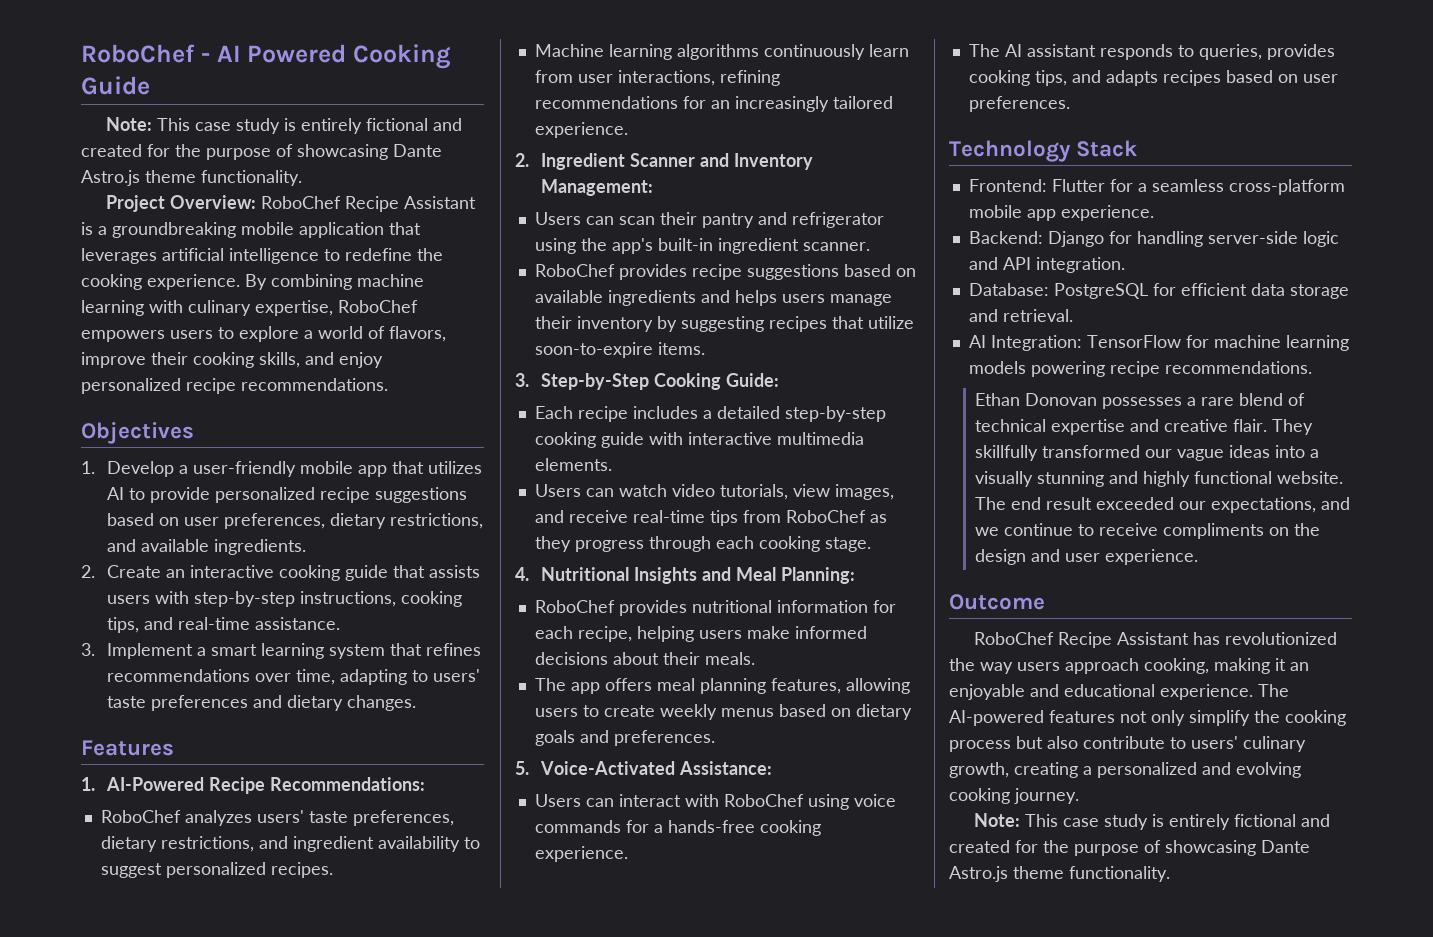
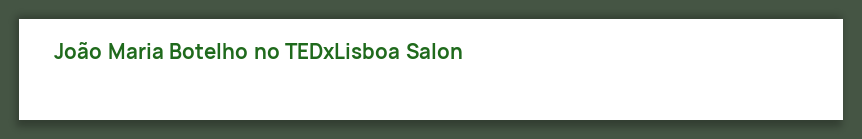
[81,44,451,69] [81,76,150,95] [106,117,463,134] [81,144,442,160] [81,170,302,186] [106,195,477,212] [81,222,421,238] [81,248,443,264] [81,274,424,290] [81,300,418,316] [81,326,446,342] [81,352,383,368] [81,378,388,394] [81,422,194,444] [81,461,483,477] [107,487,468,503] [107,513,484,529] [107,539,307,555] [81,565,481,581] [107,591,463,607] [107,617,341,633] [81,643,482,659] [107,669,481,685] [107,695,417,711] [81,740,174,756] [81,777,426,794] [100,810,454,826] [100,836,480,852] [100,862,333,878] [534,44,909,60] [534,70,780,86] [534,96,893,112] [534,122,628,138] [515,153,814,170] [541,179,654,196] [534,212,884,228] [534,238,870,254] [534,264,916,280] [534,290,892,306] [534,316,914,332] [534,342,705,358] [515,373,780,390] [534,406,886,422] [534,432,864,448] [534,458,612,471] [534,484,894,500] [534,510,887,526] [534,536,871,552] [515,567,856,584] [534,600,896,616] [534,626,867,642] [534,652,755,665] [534,678,910,694] [534,704,912,720] [534,730,715,746] [515,761,773,775] [534,794,896,810] [534,820,821,836] [534,846,628,862] [968,44,1335,60] [968,70,1338,86] [968,96,1070,112] [949,140,1138,162] [968,179,1345,195] [968,205,1154,221] [968,231,1339,247] [968,257,1125,273] [968,283,1349,299] [968,309,1073,322] [968,335,1349,351] [968,361,1312,377] [975,393,1306,409] [975,419,1314,435] [975,445,1320,461] [975,471,1344,487] [975,497,1351,513] [975,523,1321,539] [975,549,1199,565] [949,594,1045,610] [974,632,1338,648] [949,658,1309,674] [949,684,1289,700] [949,710,1346,726] [949,736,1306,752] [949,762,1301,778] [949,788,1079,804] [974,813,1331,830] [949,840,1310,856] [949,866,1170,882] RoboChef - AI Powered Cooking Guide // Note: This case study is entirely fictional and created for the purpose of showcasing Dante Astro.js theme functionality. // Project Overview: RoboChef Recipe Assistant is a groundbreaking mobile application that leverages artificial intelligence to redefine the cooking experience. By combining machine learning with culinary expertise, RoboChef empowers users to explore a world of flavors, improve their cooking skills, and enjoy personalized recipe recommendations. // Objectives // 1. Develop a user-friendly mobile app that utilizes AI to provide personalized recipe suggestions based on user preferences, dietary restrictions, and available ingredients. // 2. Create an interactive cooking guide that assists users with step-by-step instructions, cooking tips, and real-time assistance. // 3. Implement a smart learning system that refines recommendations over time, adapting to users' taste preferences and dietary changes. // Features // 1. AI-Powered Recipe Recommendations: // RoboChef analyzes users' taste preferences, dietary restrictions, and ingredient availability to suggest personalized recipes. // Machine learning algorithms continuously learn from user interactions, refining recommendations for an increasingly tailored experience. // 2. Ingredient Scanner and Inventory Management: // Users can scan their pantry and refrigerator using the app's built-in ingredient scanner. // RoboChef provides recipe suggestions based on available ingredients and helps users manage their inventory by suggesting recipes that utilize soon-to-expire items. // 3. Step-by-Step Cooking Guide: // Each recipe includes a detailed step-by-step cooking guide with interactive multimedia elements. // Users can watch video tutorials, view images, and receive real-time tips from RoboChef as they progress through each cooking stage. // 4. Nutritional Insights and Meal Planning: // RoboChef provides nutritional information for each recipe, helping users make informed decisions about their meals. // The app offers meal planning features, allowing users to create weekly menus based on dietary goals and preferences. // 5. Voice-Activated Assistance: // Users can interact with RoboChef using voice commands for a hands-free cooking experience. // The AI assistant responds to queries, provides cooking tips, and adapts recipes based on user preferences. // Technology Stack // Frontend: Flutter for a seamless cross-platform mobile app experience. // Backend: Django for handling server-side logic and API integration. // Database: PostgreSQL for efficient data storage and retrieval. // AI Integration: TensorFlow for machine learning models powering recipe recommendations. // Ethan Donovan possesses a rare blend of technical expertise and creative flair. They skillfully transformed our vague ideas into a visually stunning and highly functional website. The end result exceeded our expectations, and we continue to receive compliments on the design and user experience. // Outcome // RoboChef Recipe Assistant has revolutionized the way users approach cooking, making it an enjoyable and educational experience. The AI-powered features not only simplify the cooking process but also contribute to users' culinary growth, creating a personalized and evolving cooking journey. // Note: This case study is entirely fictional and created for the purpose of showcasing Dante Astro.js theme functionality. -> [54,42,463,59] João Maria Botelho no TEDxLisboa Salon

